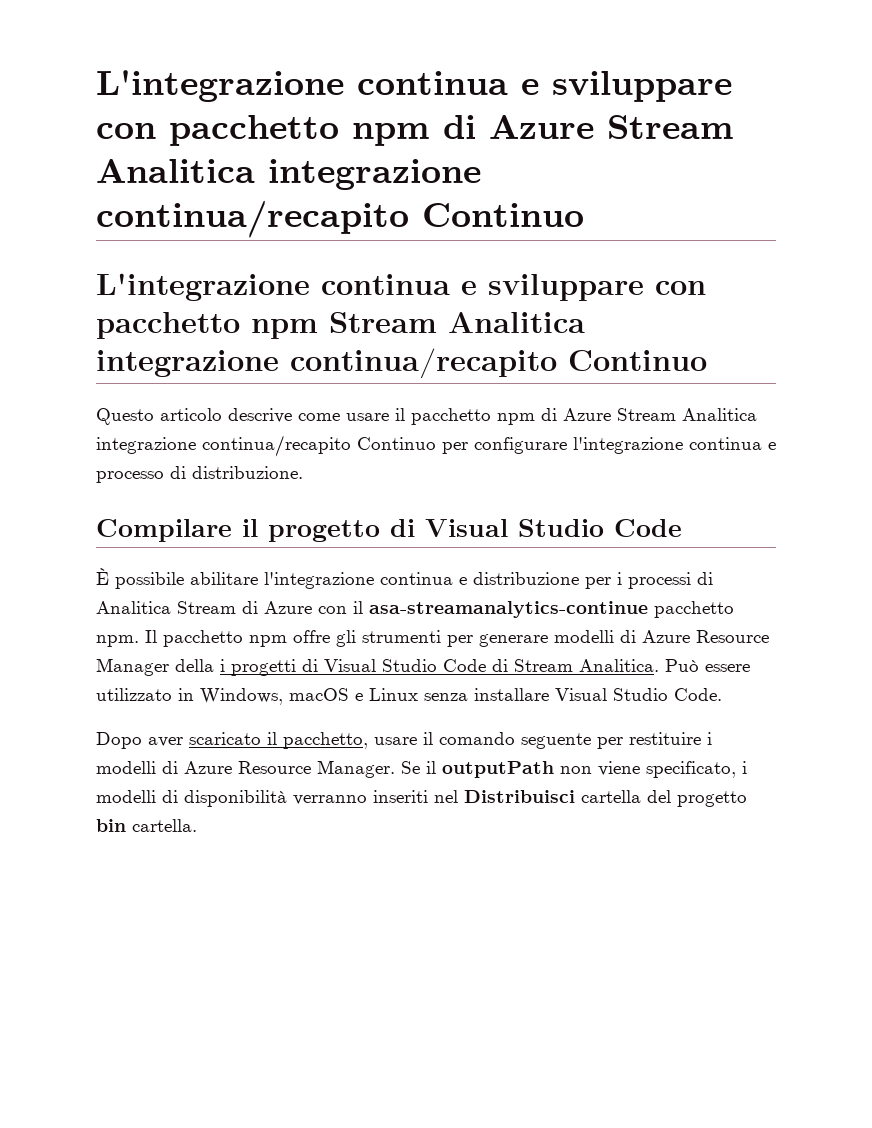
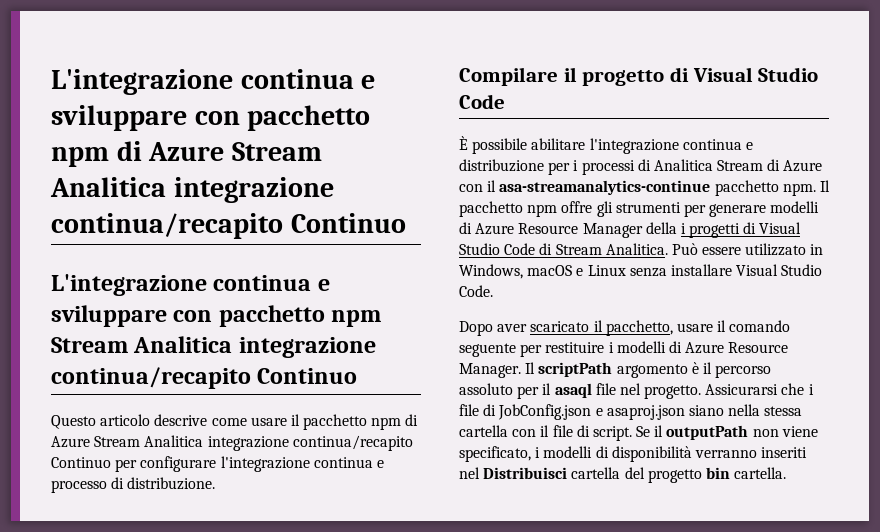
(395, 769) none -> [525,362,772,378] [459,383,814,399] [459,404,803,420] [459,425,632,441] Il scriptPath argomento è il percorso assoluto per il asaql file nel progetto. Assicurarsi che i file di JobConfig.json e asaproj.json siano nella stessa cartella con il file di script.

